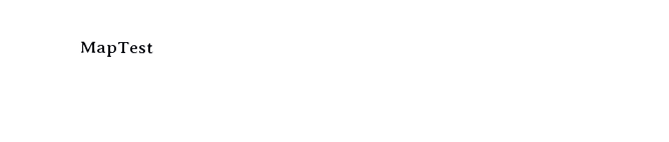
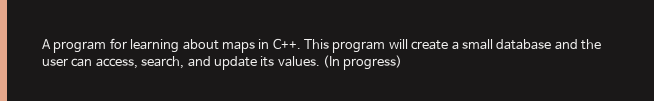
[80,41,154,58] MapTest -> [42,38,601,53] [42,55,403,70] A program for learning about maps in C++. This program will create a small database and the user can access, search, and update its values. (In progress)

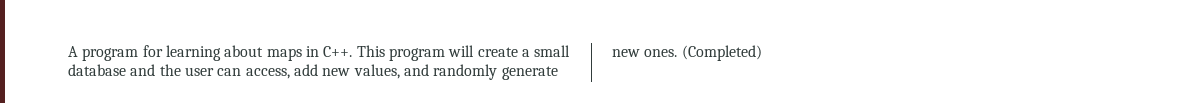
[141,55,403,70] search, and update its values. (In progress) -> [293,64,558,80] [612,45,762,61] add new values, and randomly generate new ones. (Completed)

